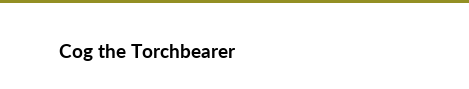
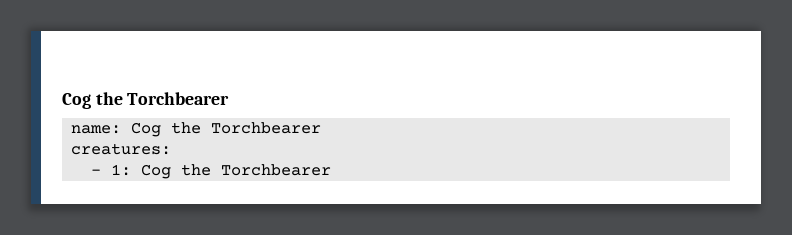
[59,44,237,61] Cog the Torchbearer -> [62,92,230,109] [70,122,321,137] [70,143,171,155] [90,164,331,179] Cog the Torchbearer // name: Cog the Torchbearer // creatures: // - 1: Cog the Torchbearer

